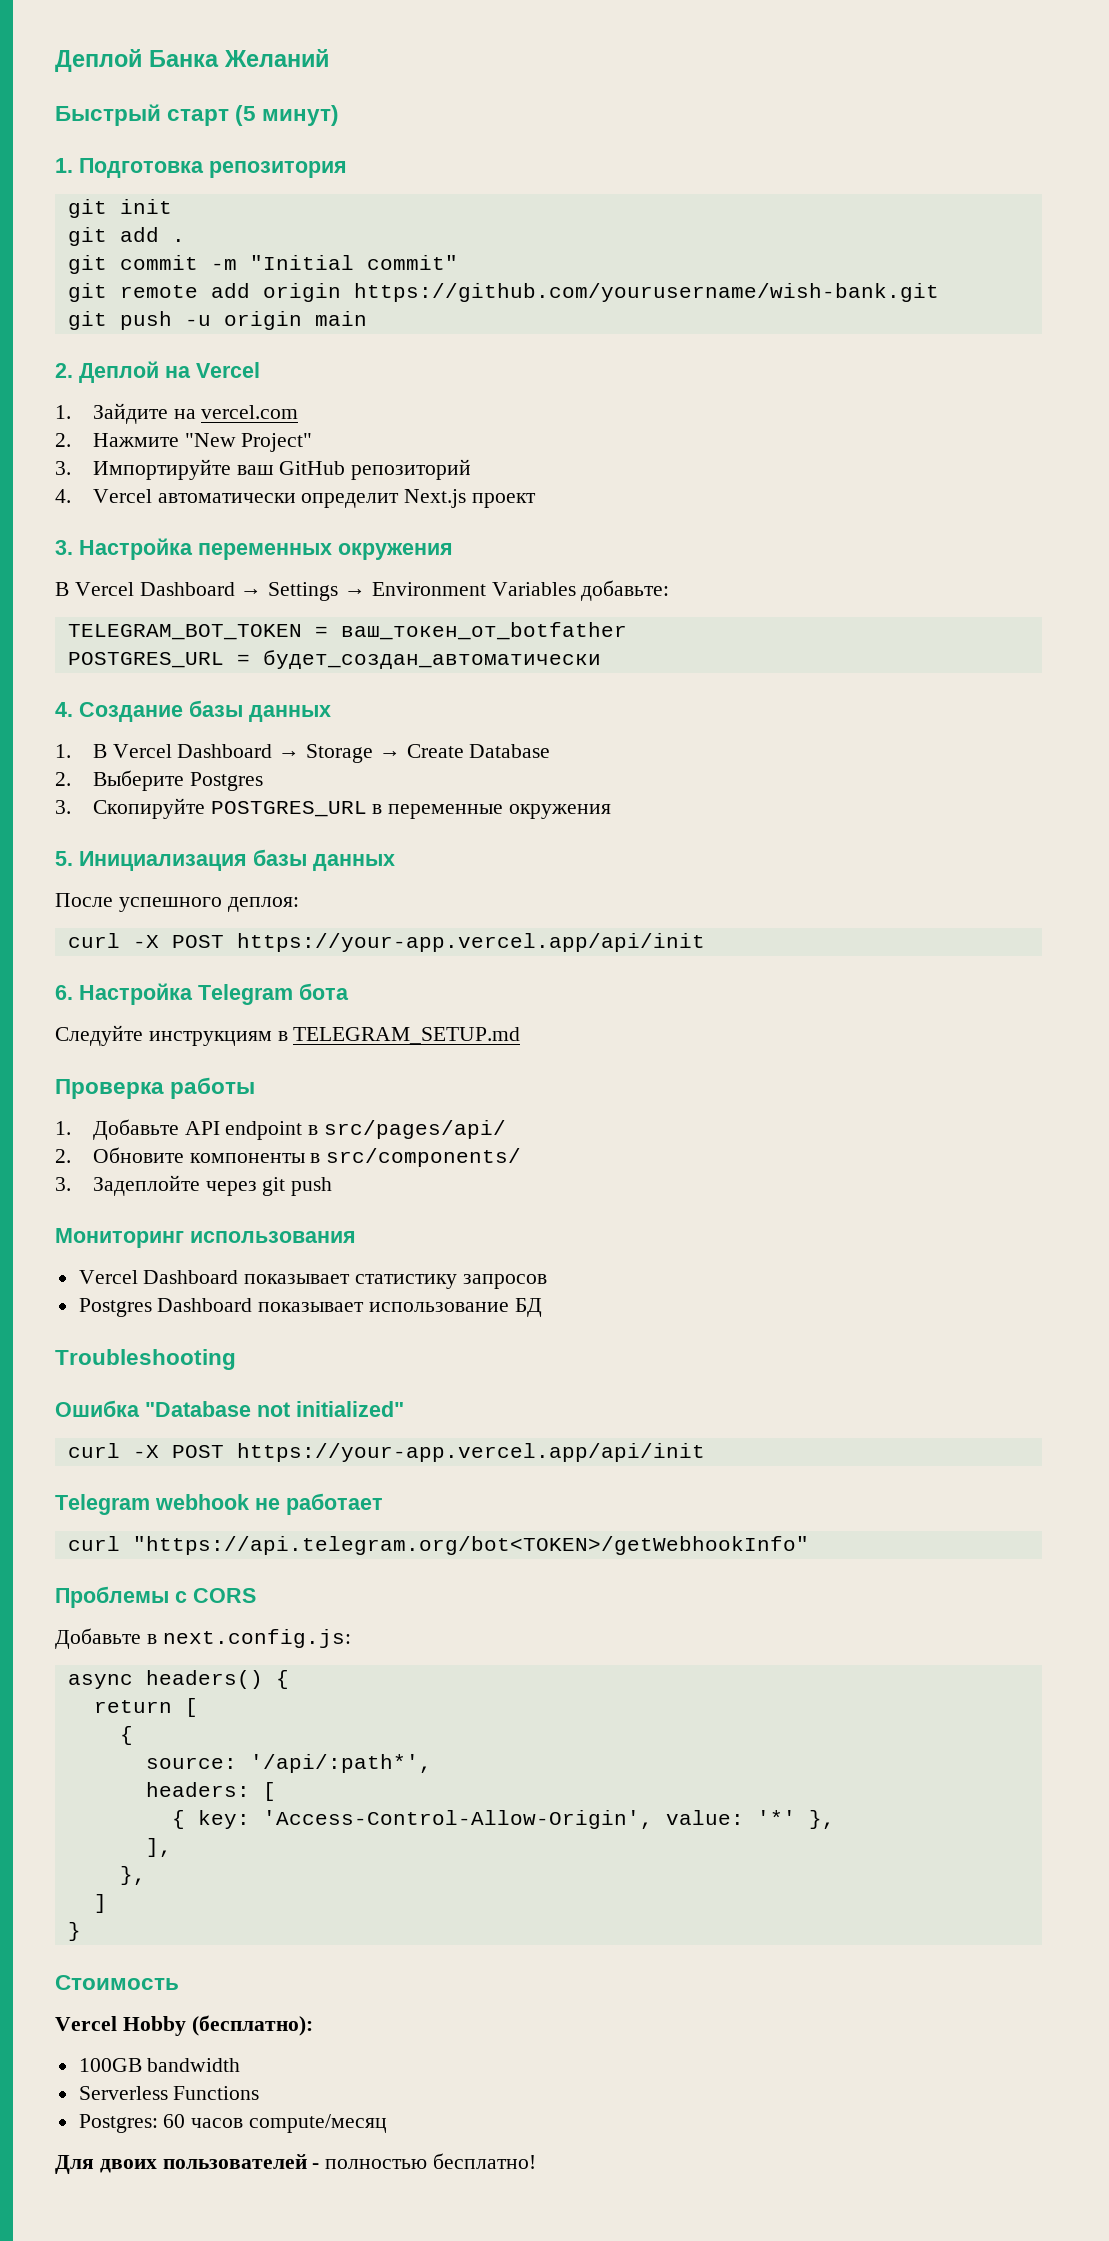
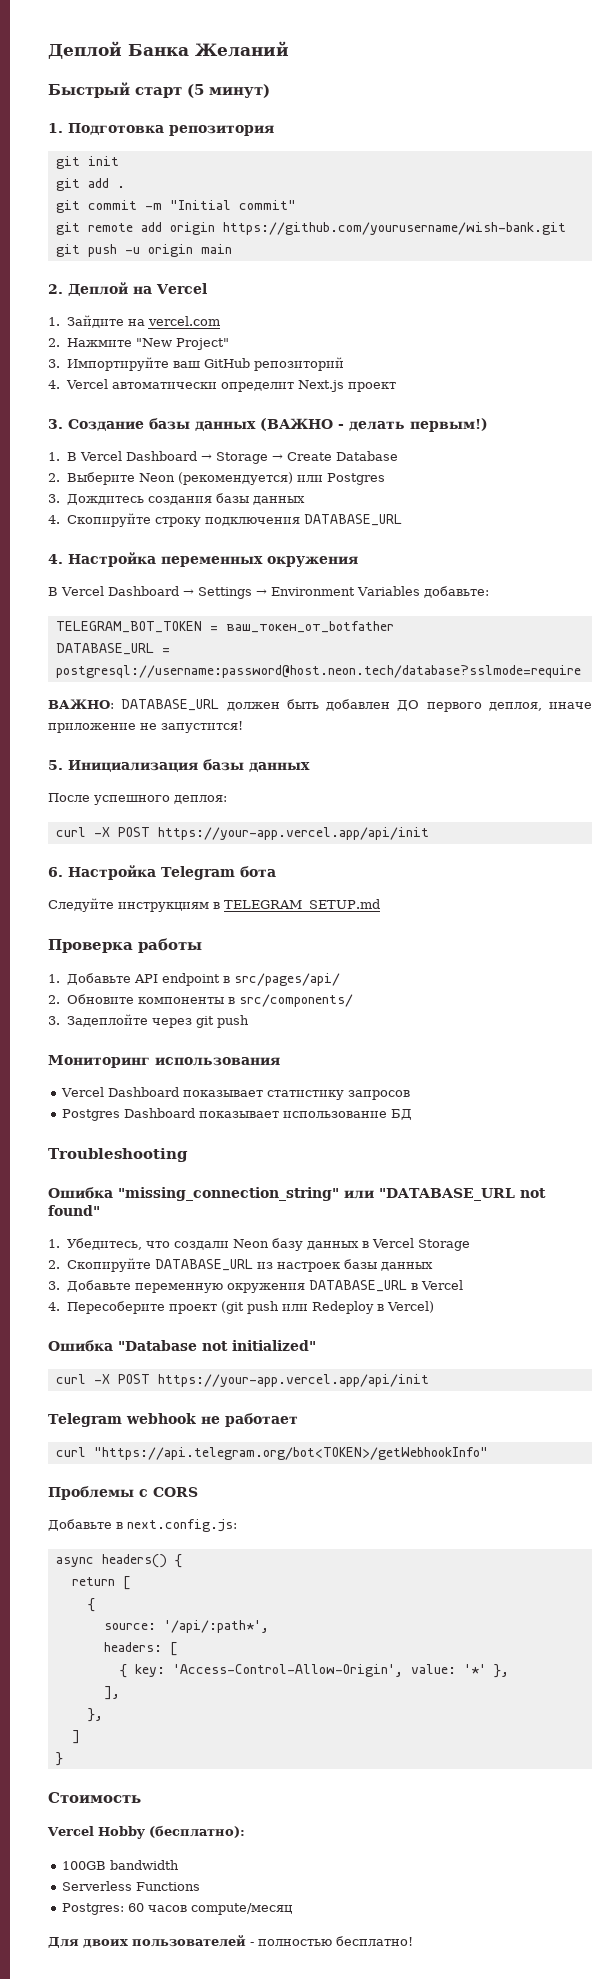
(73, 547) none -> [68,418,488,432] [48,451,399,464] [48,472,385,485] [48,493,305,505] [48,513,402,527] [48,554,63,564] Создание базы данных (ВАЖНО - делать первым!) // 1. В Vercel Dashboard → Storage → Create Database // 2. Выберите Neon (рекомендуется) или Postgres // 3. Дождитесь создания базы данных // 4. Скопируйте строку подключения DATABASE_URL // 4.
[67,650,601,669] [55,700,331,722] [55,744,551,763] [55,770,263,791] [55,798,612,819] POSTGRES_URL = будет_создан_автоматически // 4. Создание базы данных // 1. В Vercel Dashboard → Storage → Create Database // 2. Выберите Postgres // 3. Скопируйте POSTGRES_URL в переменные окружения -> [55,643,170,655] [55,665,581,678] [48,699,592,712] [48,721,243,733] DATABASE_URL = postgresql://username:password@host.neon.tech/database?sslmode=require // ВАЖНО: DATABASE_URL должен быть добавлен ДО первого деплоя, иначе приложение не запустится!
(236, 1359) none -> [48,1187,546,1201] [48,1205,100,1216] [48,1238,471,1251] [48,1258,433,1272] [48,1280,464,1293] [48,1301,435,1314] // Ошибка "missing_connection_string" или "DATABASE_URL not found" // 1. Убедитесь, что создали Neon базу данных в Vercel Storage // 2. Скопируйте DATABASE_URL из настроек базы данных // 3. Добавьте переменную окружения DATABASE_URL в Vercel // 4. Пересоберите проект (git push или Redeploy в Vercel)

